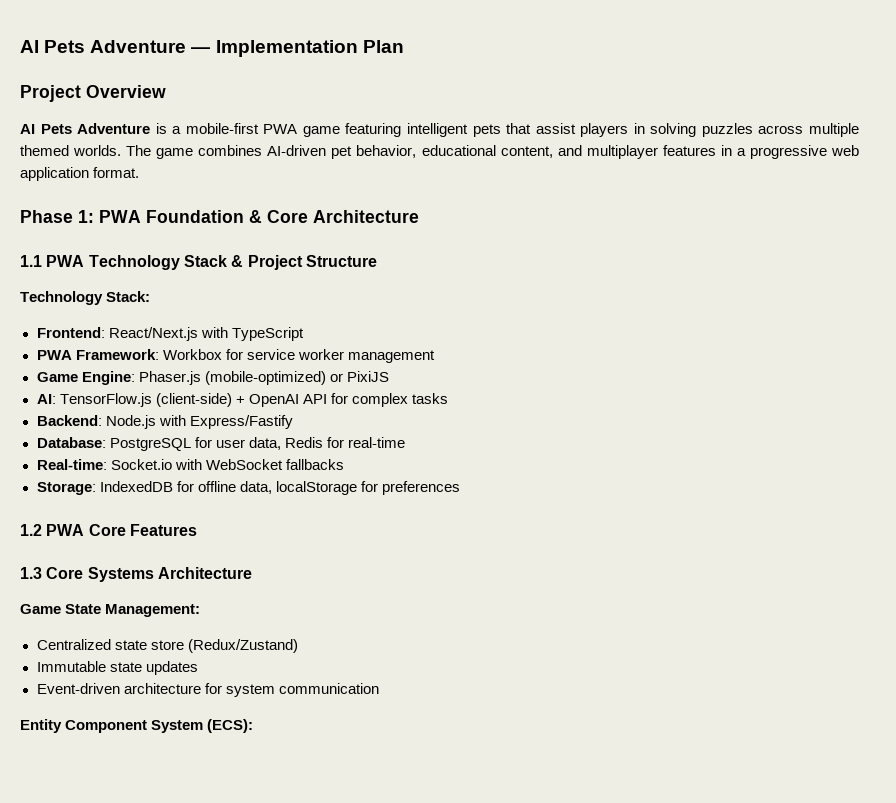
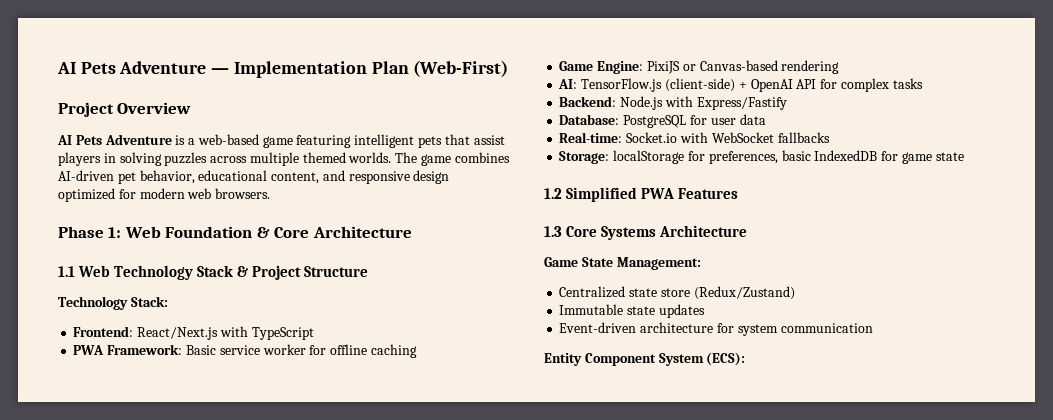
(404, 46) none -> [413,60,509,77] (Web-First)
[185,123,298,134] mobile-first PWA -> [197,134,259,145] web-based
[586,145,859,159] [20,167,140,181] multiplayer features in a progressive web application format. -> [348,170,450,184] [58,188,271,202] responsive design optimized for modern web browsers.
[99,210,141,223] PWA -> [124,226,161,238] Web
[46,255,85,267] PWA -> [78,265,111,277] Web
[162,349,435,363] [36,371,389,385] Workbox for service worker management // Game Engine: Phaser.js (mobile-optimized) or PixiJS -> [185,344,417,358] [559,60,840,74] Basic service worker for offline caching // Game Engine: PixiJS or Canvas-based rendering
[248,437,405,450] data, Redis for real-time -> [739,114,766,125] data
[99,481,460,495] IndexedDB for offline data, localStorage for preferences -> [613,150,964,164] localStorage for preferences, basic IndexedDB for game state
[46,524,126,536] PWA Core -> [566,187,675,202] Simplified PWA

